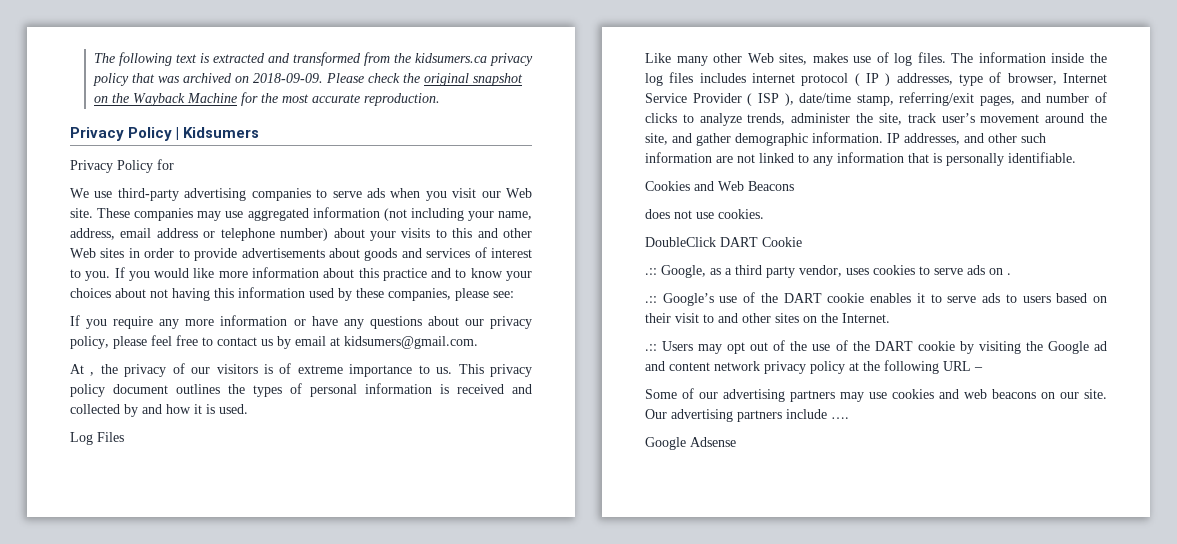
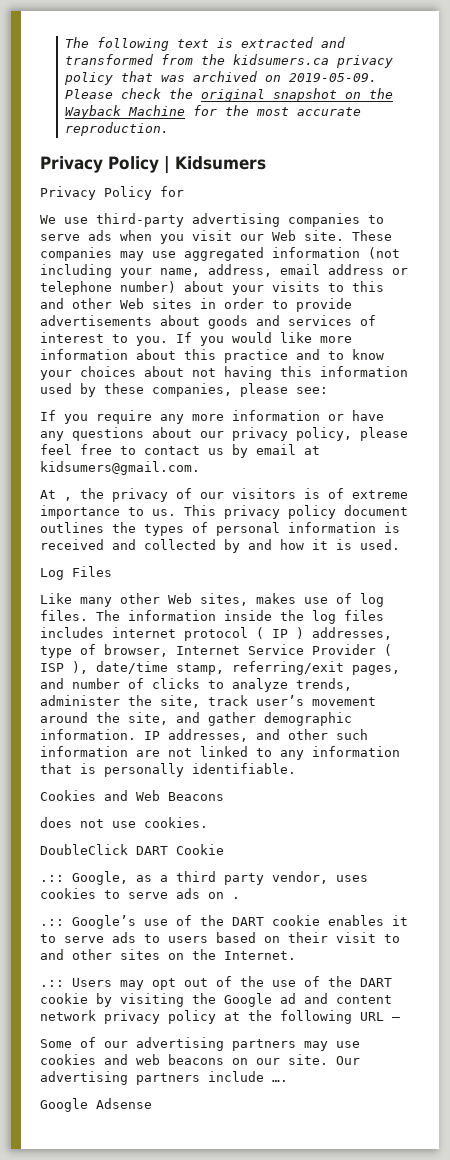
[252,73,323,83] 2018-09-09. -> [289,73,378,82] 2019-05-09.

